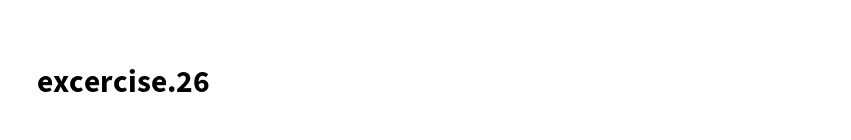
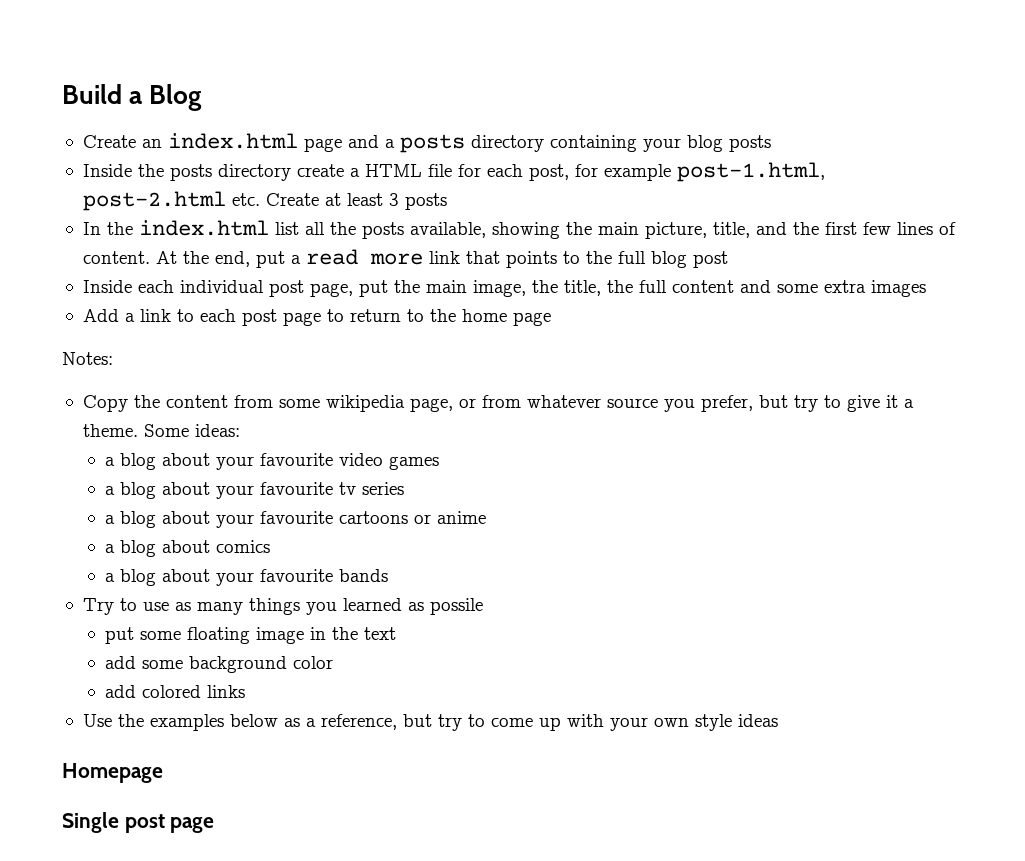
[37,69,210,92] excercise.26 -> [62,84,203,111] [82,133,771,153] [82,162,825,182] [82,191,447,211] [82,220,956,239] [82,249,728,268] [82,280,926,297] [82,309,551,326] [62,352,113,365] [82,395,914,412] [82,424,240,437] [104,453,439,470] [104,482,404,499] [104,511,486,528] [104,540,270,557] [104,569,388,586] [82,598,483,615] [104,627,396,644] [104,656,333,673] [104,685,245,698] [82,714,778,731] [62,763,163,783] [62,812,215,833] Build a Blog // Create an index.html page and a posts directory containing your blog posts // Inside the posts directory create a HTML file for each post, for example post-1.html, post-2.html etc. Create at least 3 posts // In the index.html list all the posts available, showing the main picture, title, and the first few lines of content. At the end, put a read more link that points to the full blog post // Inside each individual post page, put the main image, the title, the full content and some extra images // Add a link to each post page to return to the home page // Notes: // Copy the content from some wikipedia page, or from whatever source you prefer, but try to give it a theme. Some ideas: // a blog about your favourite video games // a blog about your favourite tv series // a blog about your favourite cartoons or anime // a blog about comics // a blog about your favourite bands // Try to use as many things you learned as possile // put some floating image in the text // add some background color // add colored links // Use the examples below as a reference, but try to come up with your own style ideas // Homepage // Single post page

